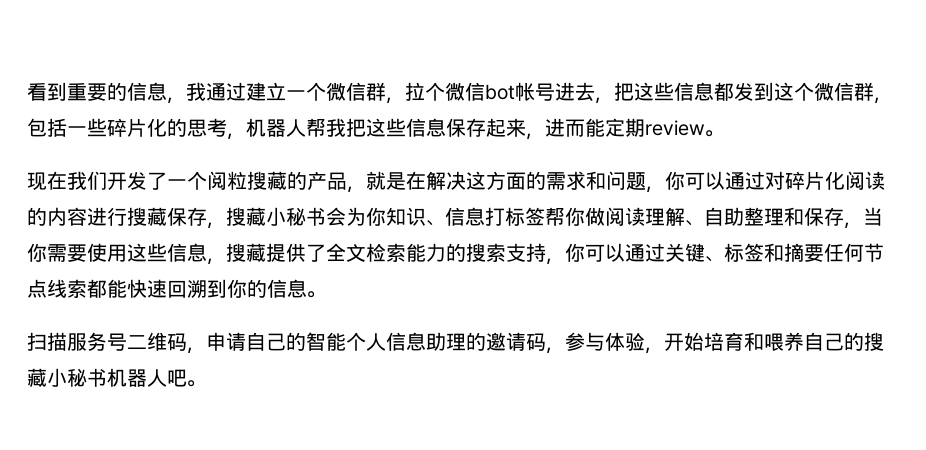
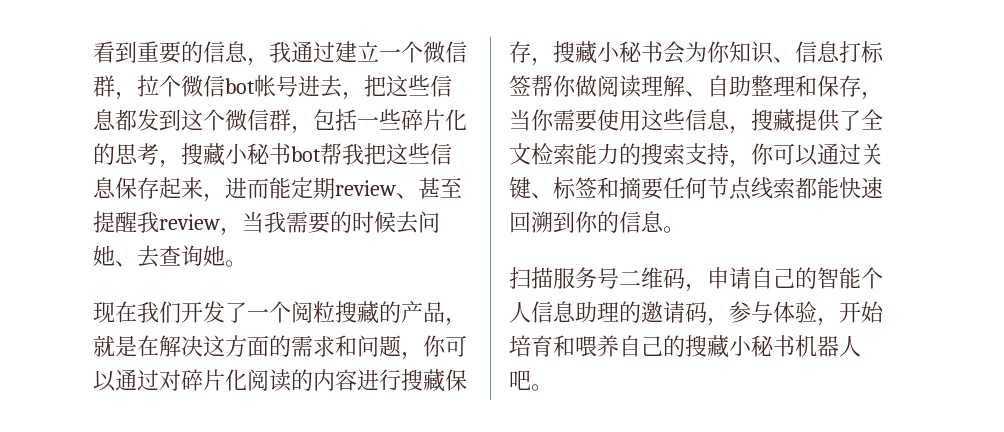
[246,118,306,137] 机器人 -> [181,143,321,166] 搜藏小秘书bot
(705, 128) none -> [396,177,462,199] [93,211,440,236] [93,245,225,268] 、甚至提醒我review，当我需要的时候去问她、去查询她

